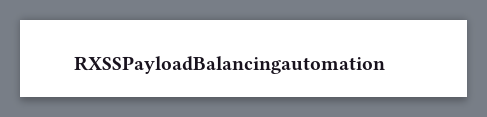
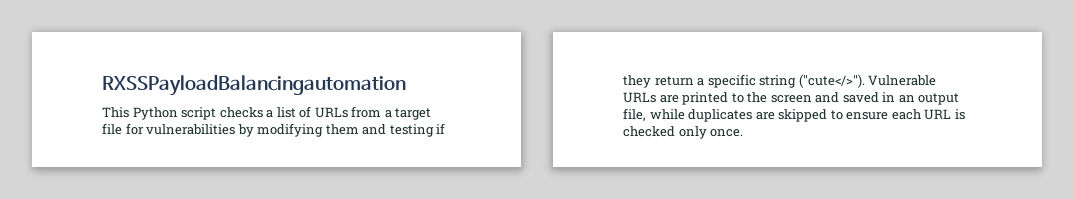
(385, 65) none -> [102,106,432,120] [102,123,446,137] [623,74,937,88] [623,92,960,105] [623,108,965,122] [623,126,744,139] // This Python script checks a list of URLs from a target file for vulnerabilities by modifying them and testing if they return a specific string ("cute</>"). Vulnerable URLs are printed to the screen and saved in an output file, while duplicates are skipped to ensure each URL is checked only once.

